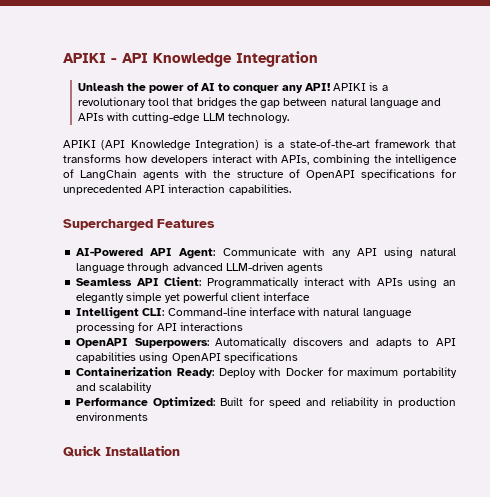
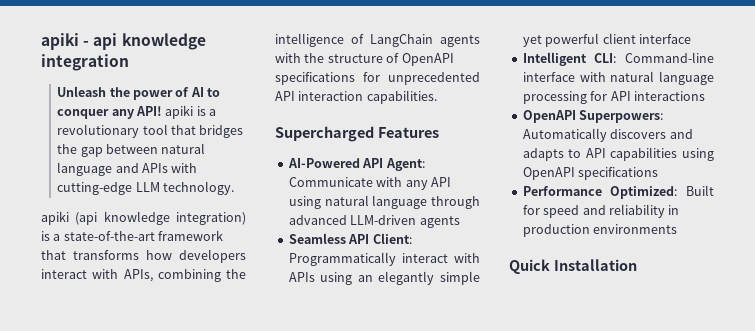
[63,51,318,67] APIKI - API Knowledge Integration -> [41,33,206,50] [41,54,129,71] apiki - api knowledge integration
[333,83,367,91] APIKI -> [165,105,194,119] apiki
[63,139,259,150] APIKI (API Knowledge Integration) -> [41,211,247,225] apiki (api knowledge integration)
[76,367,458,378] [76,382,153,393] // Containerization Ready: Deploy with Docker for maximum portability and scalability -> (659, 173) none

